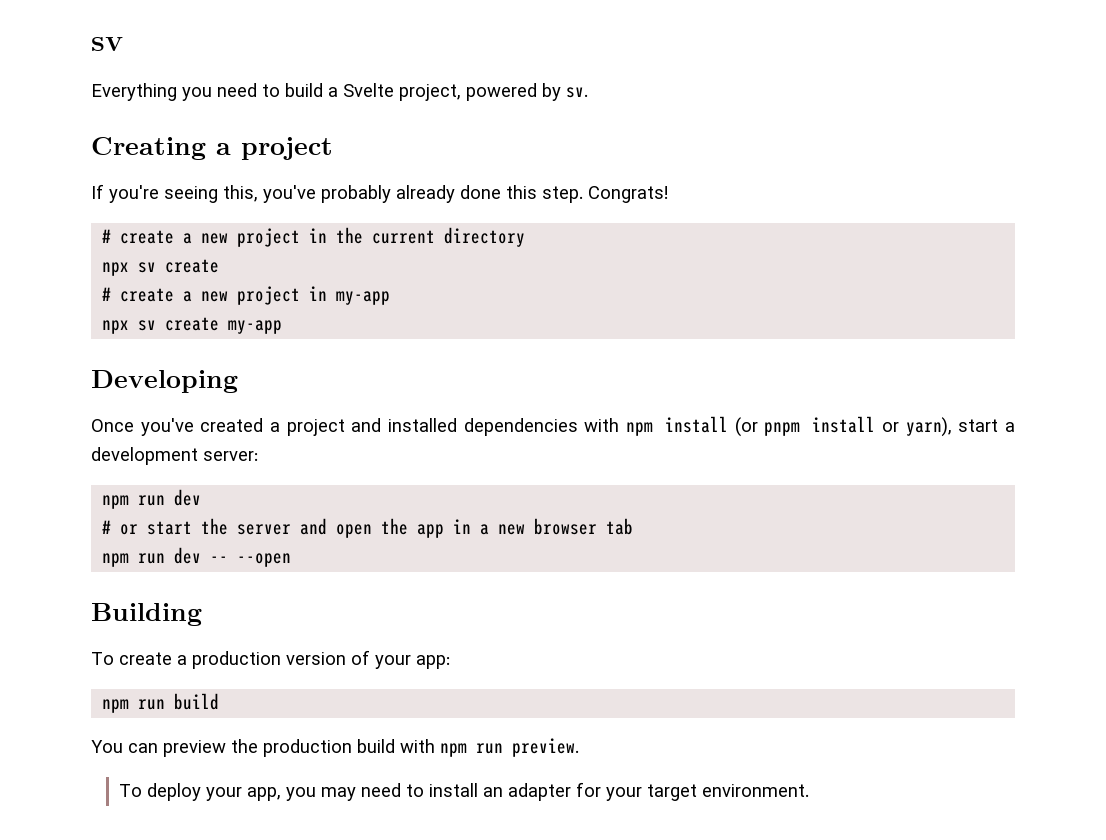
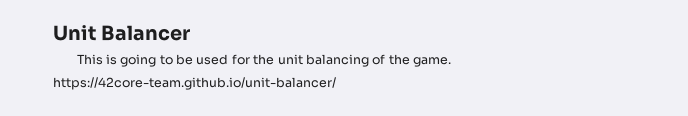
[91,37,123,51] [91,83,588,101] [91,137,333,160] [91,184,668,203] [102,227,526,247] [102,259,220,276] [102,286,391,305] [102,317,283,334] [91,370,238,393] [91,416,1015,437] [91,447,258,465] [102,489,202,509] [102,518,634,538] [102,547,292,567] [91,603,202,626] [91,650,450,669] [102,693,220,713] [91,738,579,757] [118,782,809,801] sv // Everything you need to build a Svelte project, powered by sv. // Creating a project // If you're seeing this, you've probably already done this step. Congrats! // # create a new project in the current directory // npx sv create // # create a new project in my-app // npx sv create my-app // Developing // Once you've created a project and installed dependencies with npm install (or pnpm install or yarn), start a development server: // npm run dev // # or start the server and open the app in a new browser tab // npm run dev -- --open // Building // To create a production version of your app: // npm run build // You can preview the production build with npm run preview. // To deploy your app, you may need to install an adapter for your target environment. -> [53,25,191,41] [76,54,452,67] [53,77,336,90] Unit Balancer // This is going to be used for the unit balancing of the game. // https://42core-team.github.io/unit-balancer/

